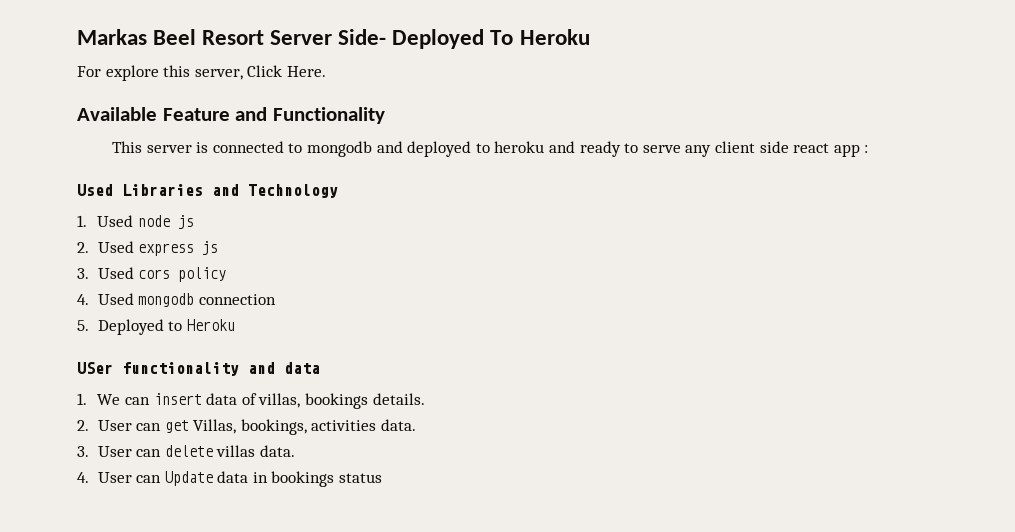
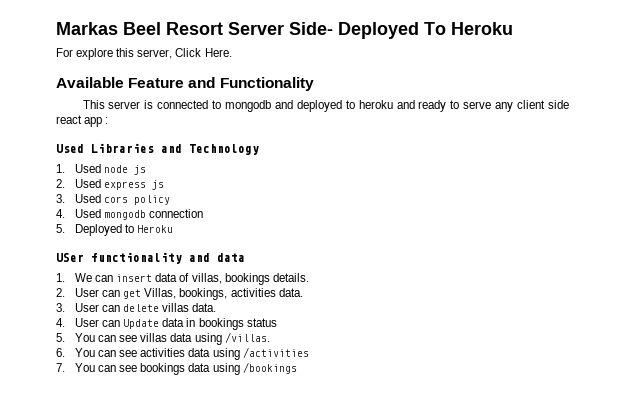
(383, 478) none -> [56,332,270,345] [56,347,309,360] [56,362,297,375] // 5. You can see villas data using /villas. // 6. You can see activities data using /activities // 7. You can see bookings data using /bookings

